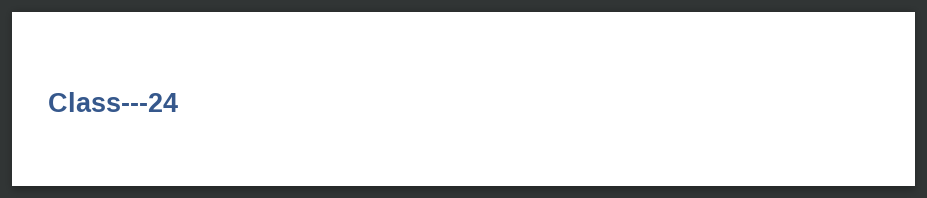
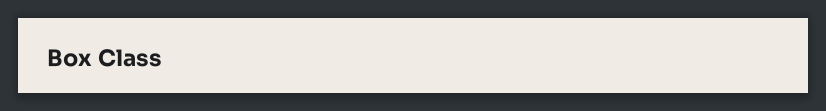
[48,92,178,112] Class---24 -> [47,49,163,67] Box Class

